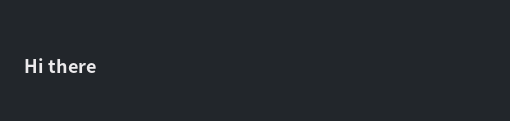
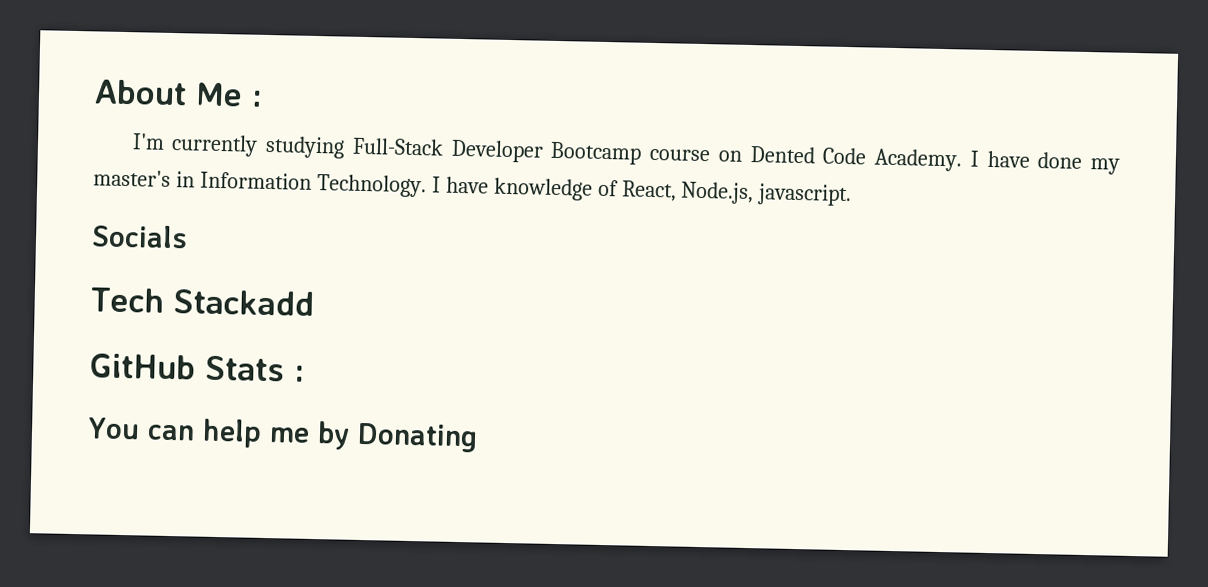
[24,58,96,73] Hi there -> [94,79,263,107] [131,133,1121,175] [93,169,853,207] [91,224,188,249] [90,287,314,316] [89,353,305,382] [87,417,478,453] About Me : // I'm currently studying Full-Stack Developer Bootcamp course on Dented Code Academy. I have done my master's in Information Technology. I have knowledge of React, Node.js, javascript. // Socials // Tech Stackadd // GitHub Stats : // You can help me by Donating

